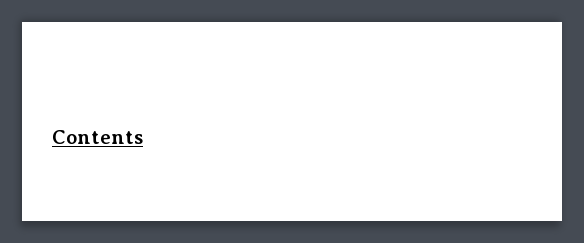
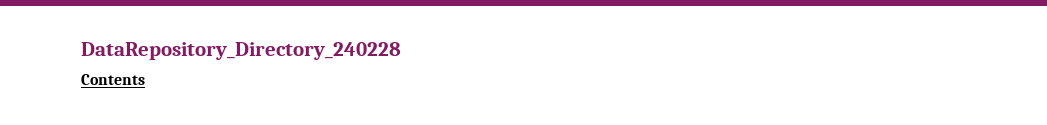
(52, 137) none -> [81,42,401,60] DataRepository_Directory_240228 //

